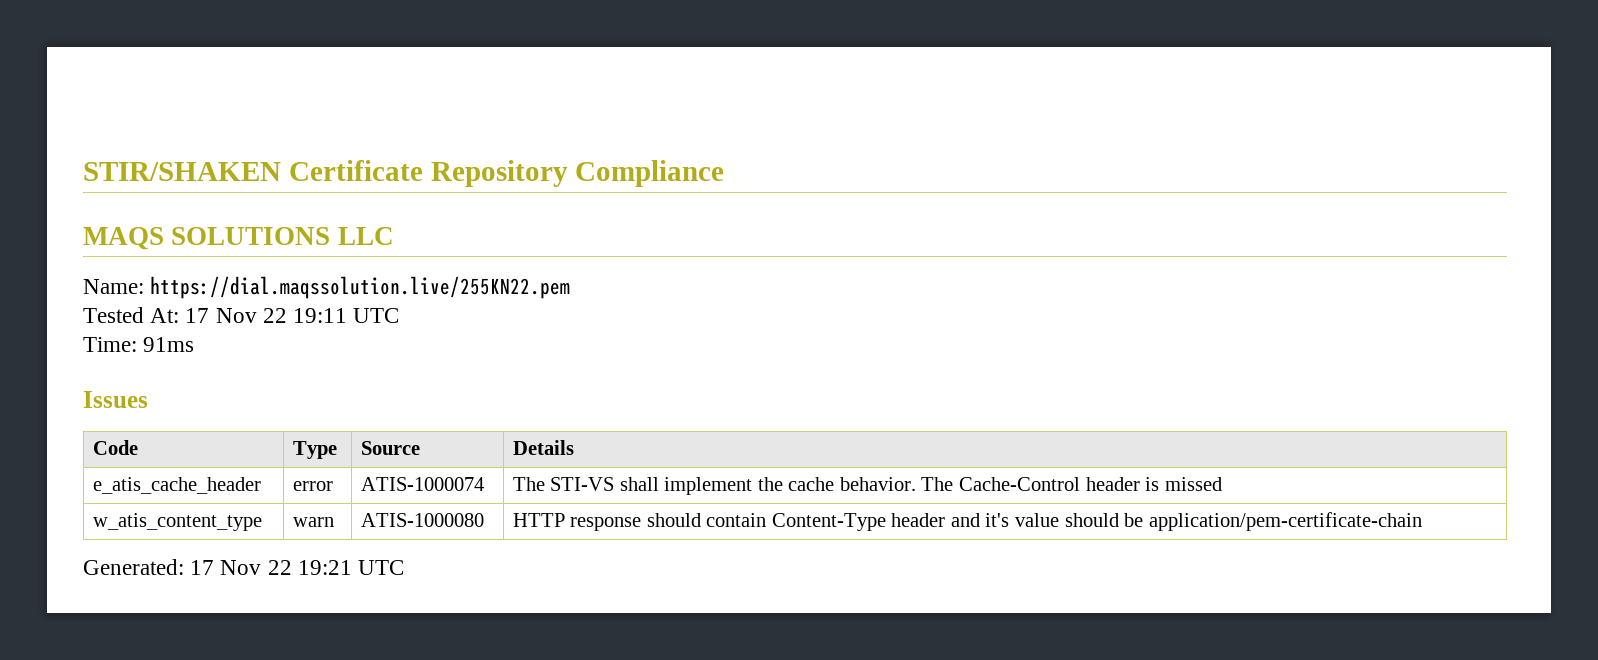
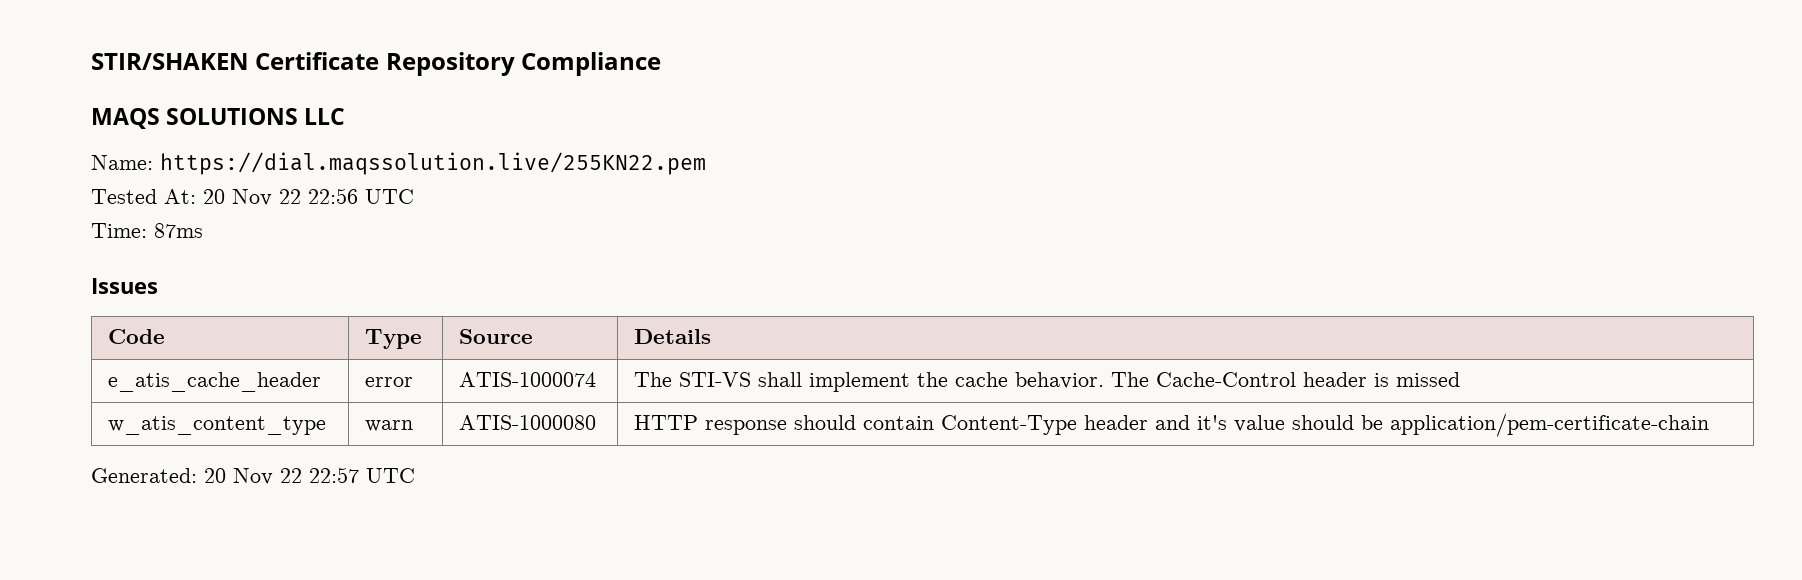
[185,308,348,323] 17 Nov 22 19:11 -> [203,188,358,206] 20 Nov 22 22:56
[143,337,195,352] 91ms -> [154,223,203,238] 87ms
[190,560,352,575] 17 Nov 22 19:21 -> [204,467,359,485] 20 Nov 22 22:57

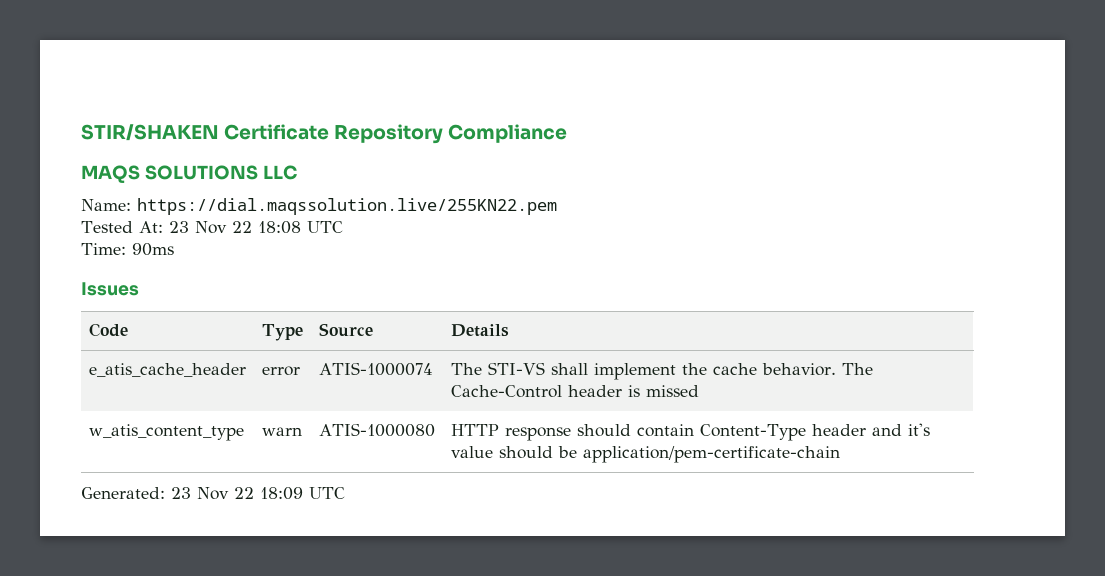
[203,188,358,206] 20 Nov 22 22:56 -> [168,221,301,234] 23 Nov 22 18:08
[154,223,203,238] 87ms -> [132,243,174,256] 90ms
[204,467,359,485] 20 Nov 22 22:57 -> [171,487,303,500] 23 Nov 22 18:09

